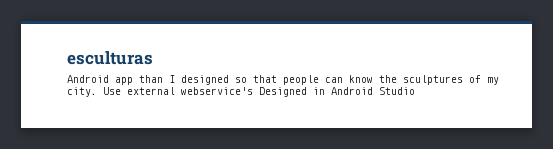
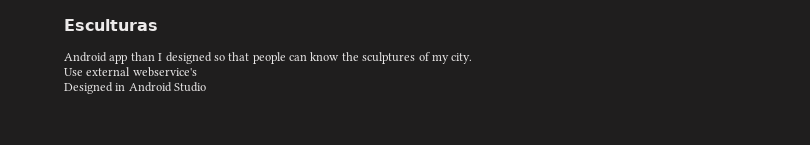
[67,51,153,65] esculturas -> [64,19,158,31] Esculturas
(97, 92) none -> (473, 58) //
(253, 91) none -> (197, 72) //

